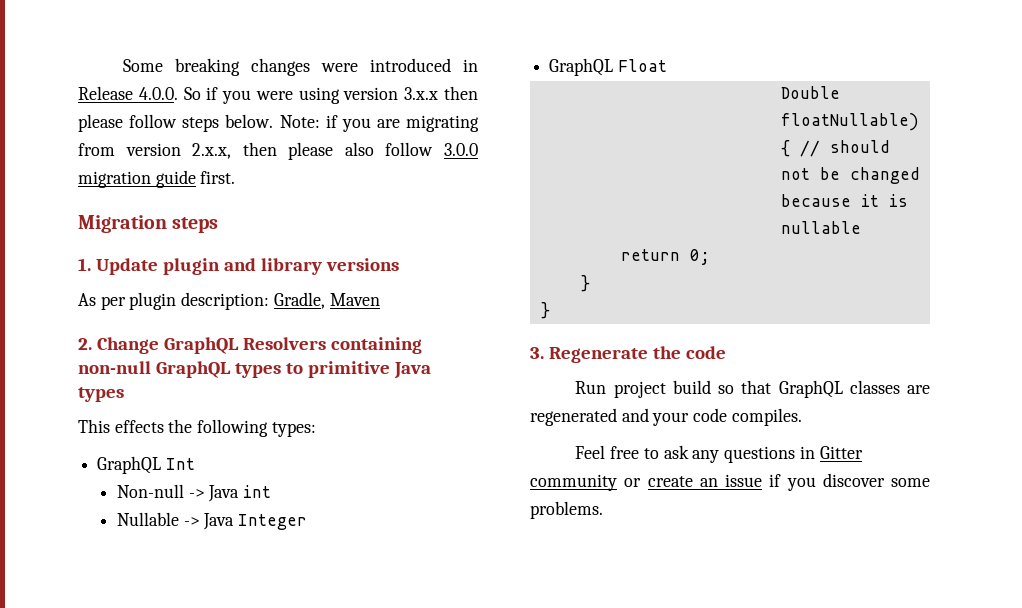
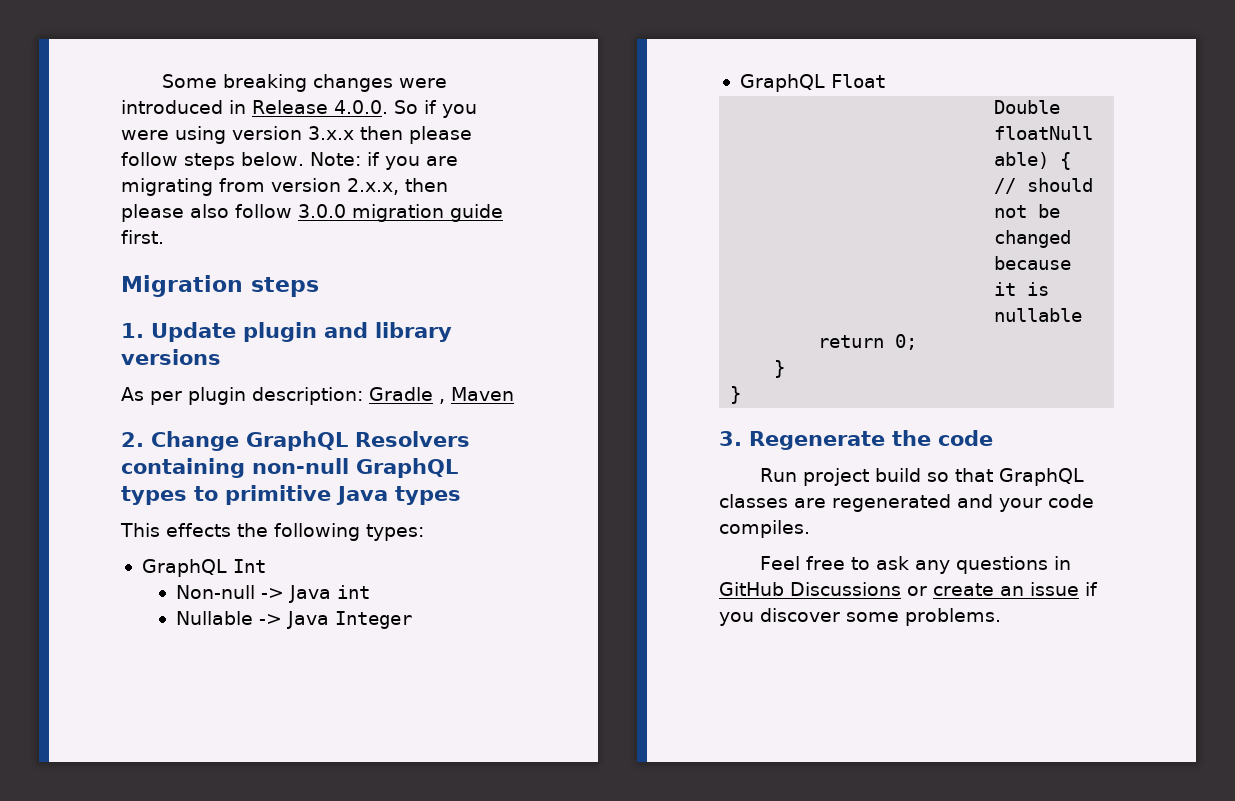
[273,292,325,309] Gradle, -> [369,387,445,404] Gradle ,
[819,446,863,459] [530,474,617,491] Gitter community -> [719,582,901,596] GitHub Discussions

